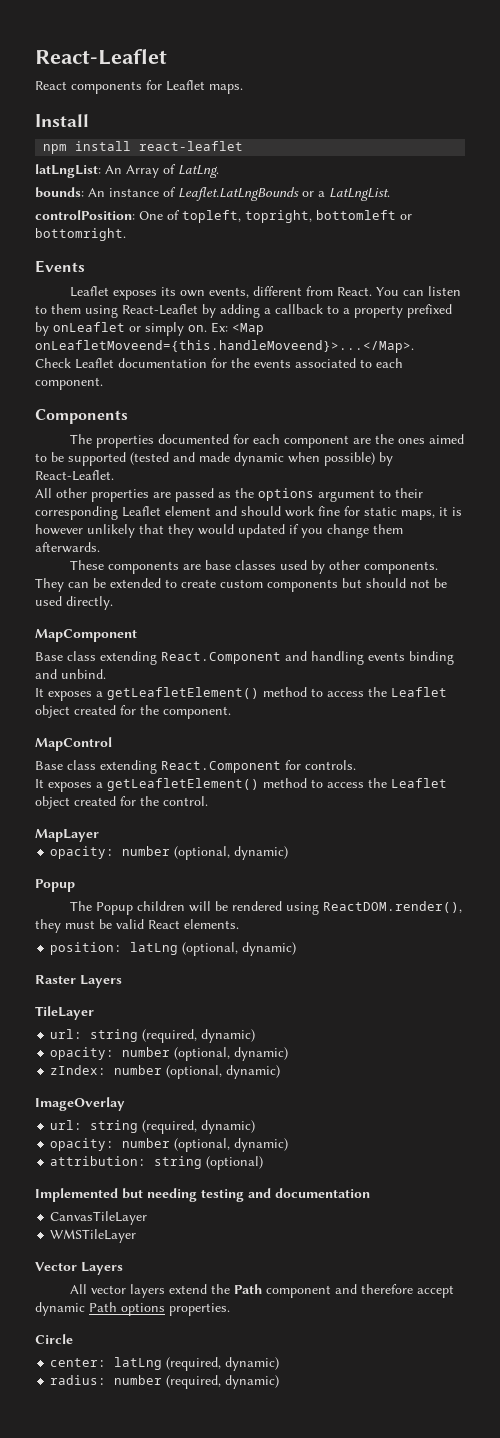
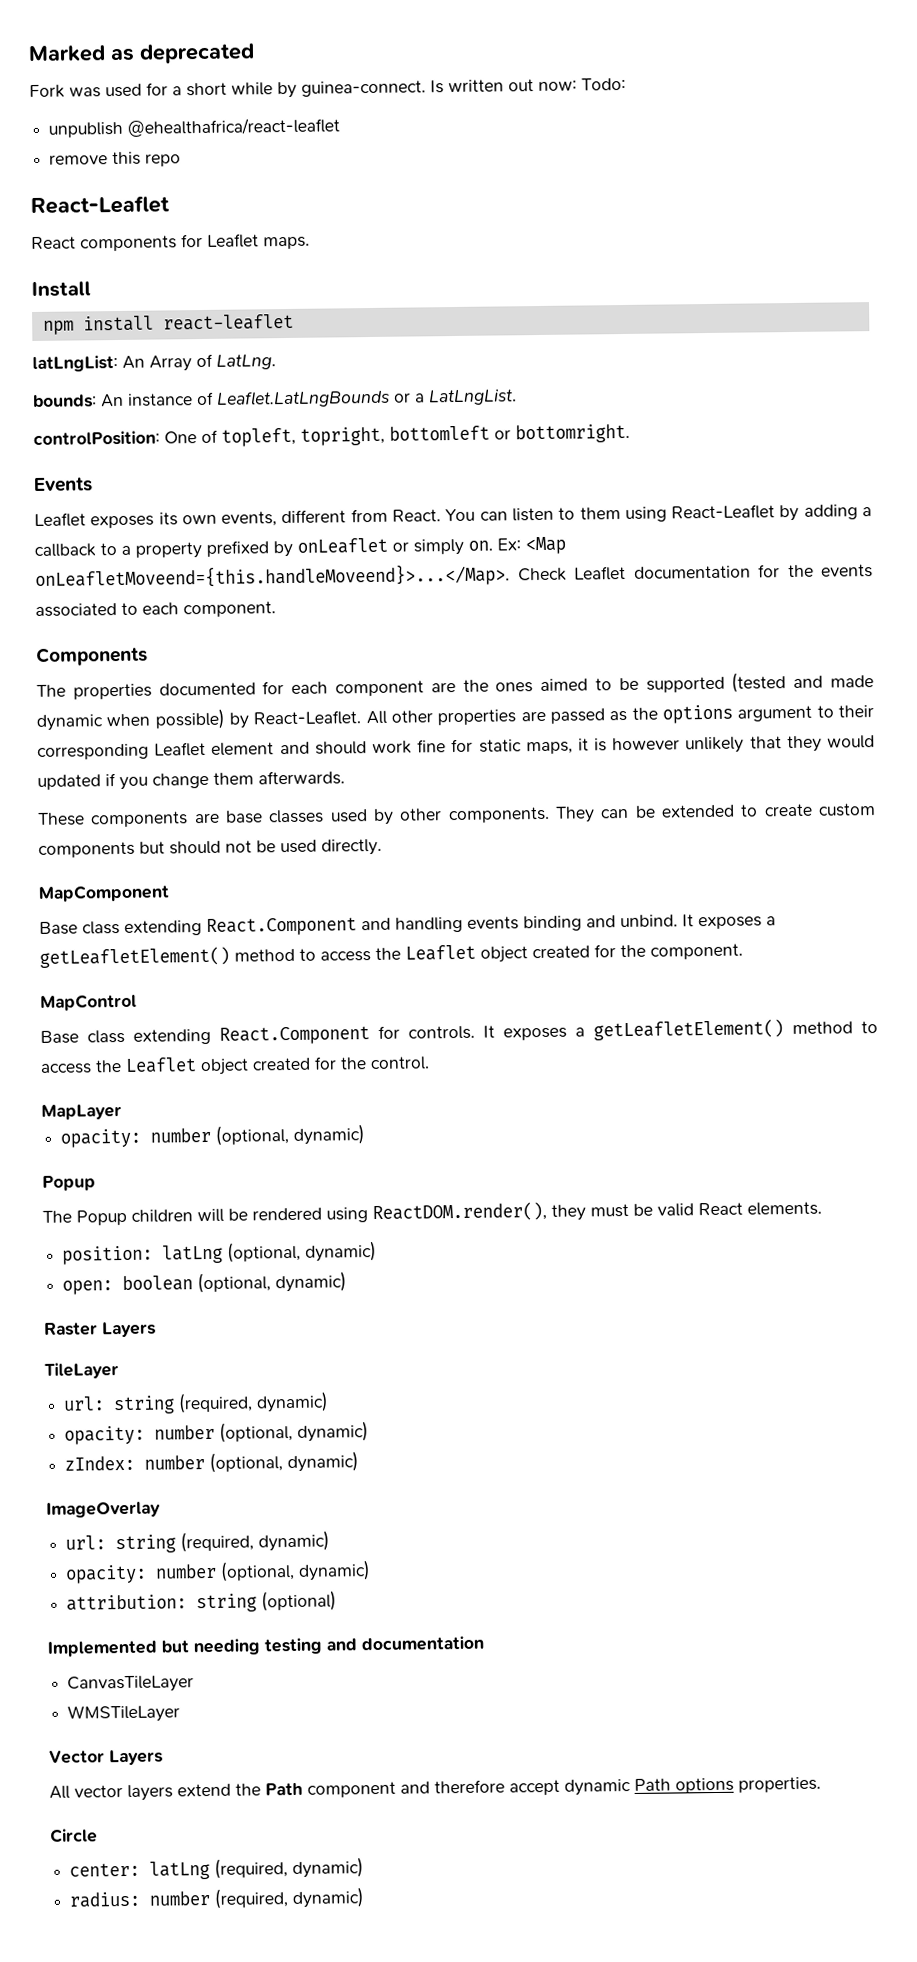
(35, 57) none -> [28,43,255,64] [29,77,626,99] [48,117,341,138] [49,151,182,167] Marked as deprecated // Fork was used for a short while by guinea-connect. Is written out now: Todo: // unpublish @ehealthafrica/react-leaflet // remove this repo //
(414, 346) // -> (510, 576) none
(114, 475) // -> (362, 718) none
(106, 674) // -> (678, 921) none
(356, 765) // -> (475, 1032) none
(297, 949) none -> [62,1271,348,1295] // open: boolean (optional, dynamic)

